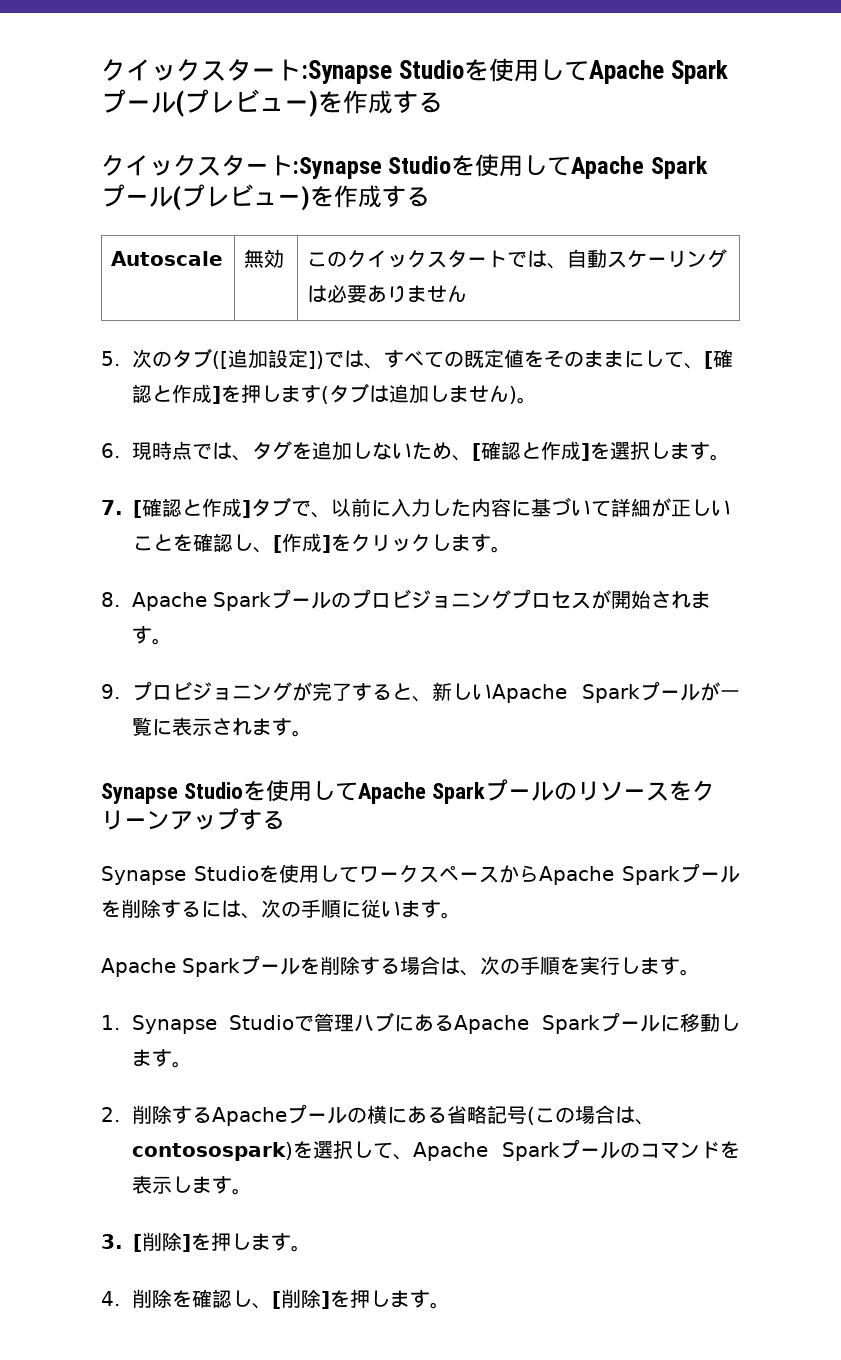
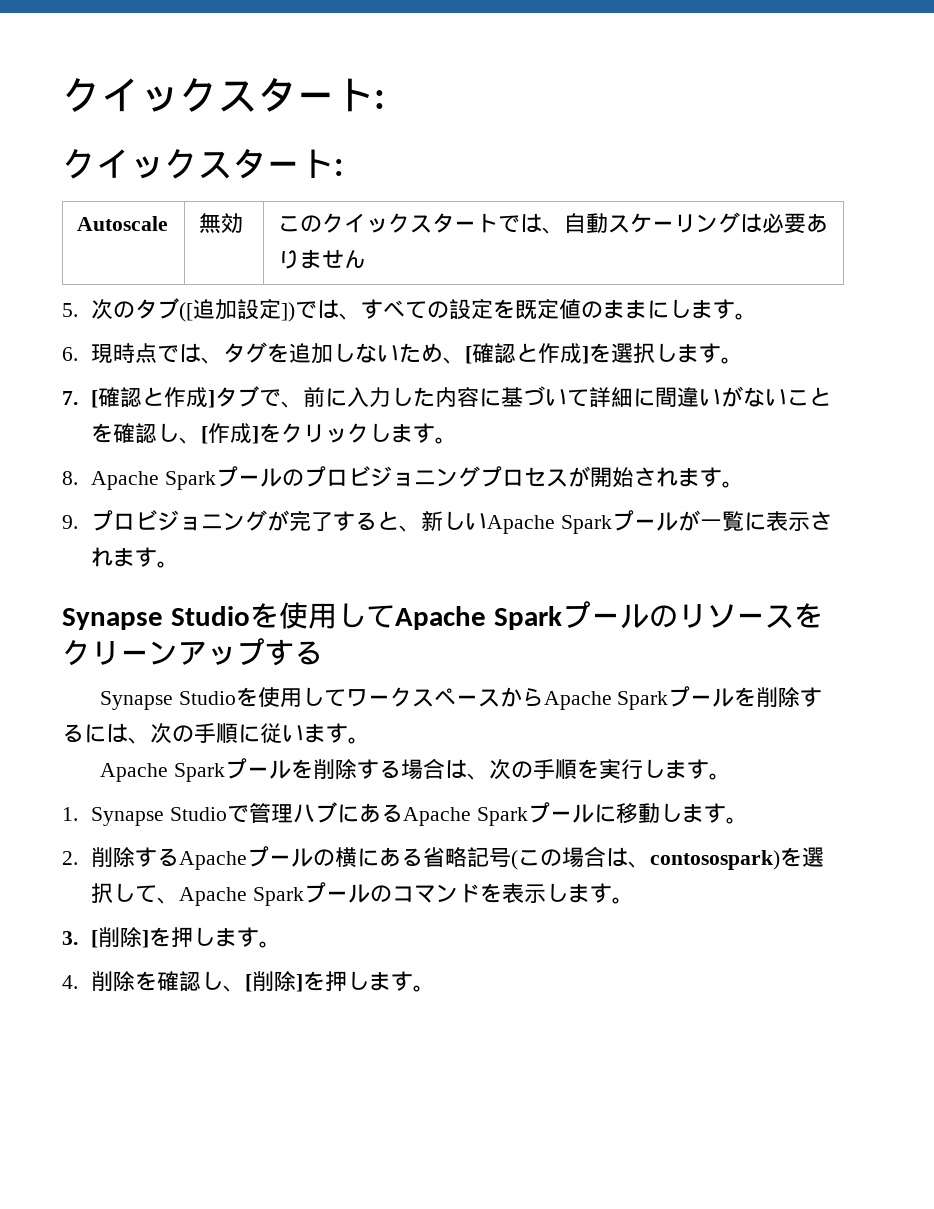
[101,58,728,84] [101,89,443,117] [101,154,708,179] [101,184,430,211] クイックスタート:Synapse Studioを使用してApache Sparkプール(プレビュー)を作成する // クイックスタート:Synapse Studioを使用してApache Sparkプール(プレビュー)を作成する -> [62,77,385,112] [62,148,343,179] クイックスタート: // クイックスタート:
[463,349,733,369] [131,383,517,404] 既定値をそのままにして、[確認と作成]を押します(タブは追加しません) -> [449,299,736,320] 設定を既定値のままにします
[331,498,351,517] 以 -> (304, 404) none
[651,498,711,517] が正し -> [633,386,766,407] に間違いがな

